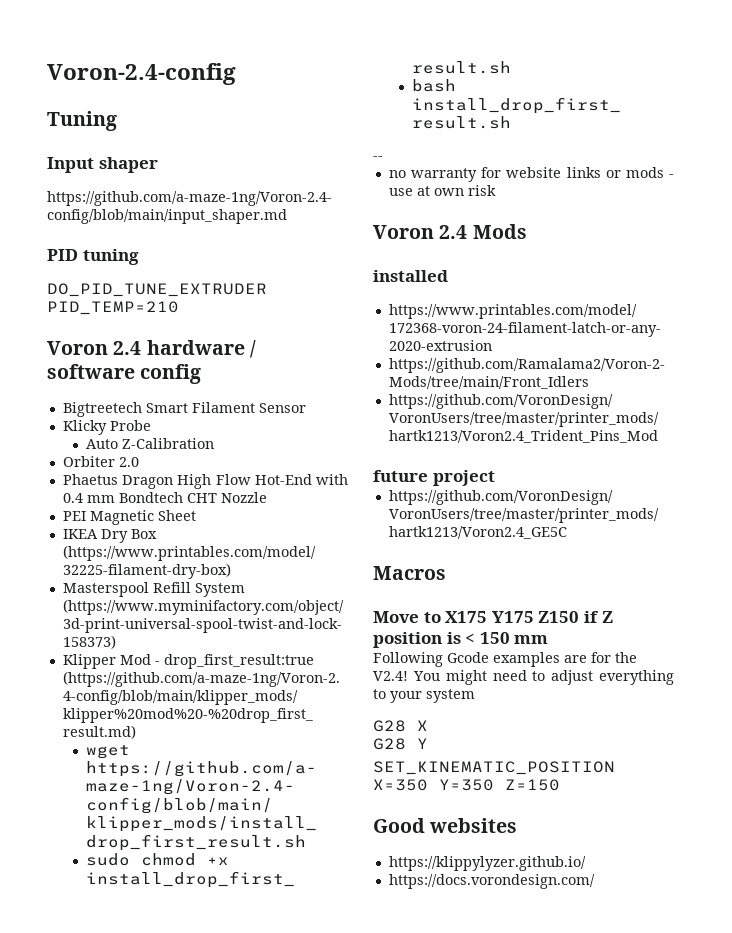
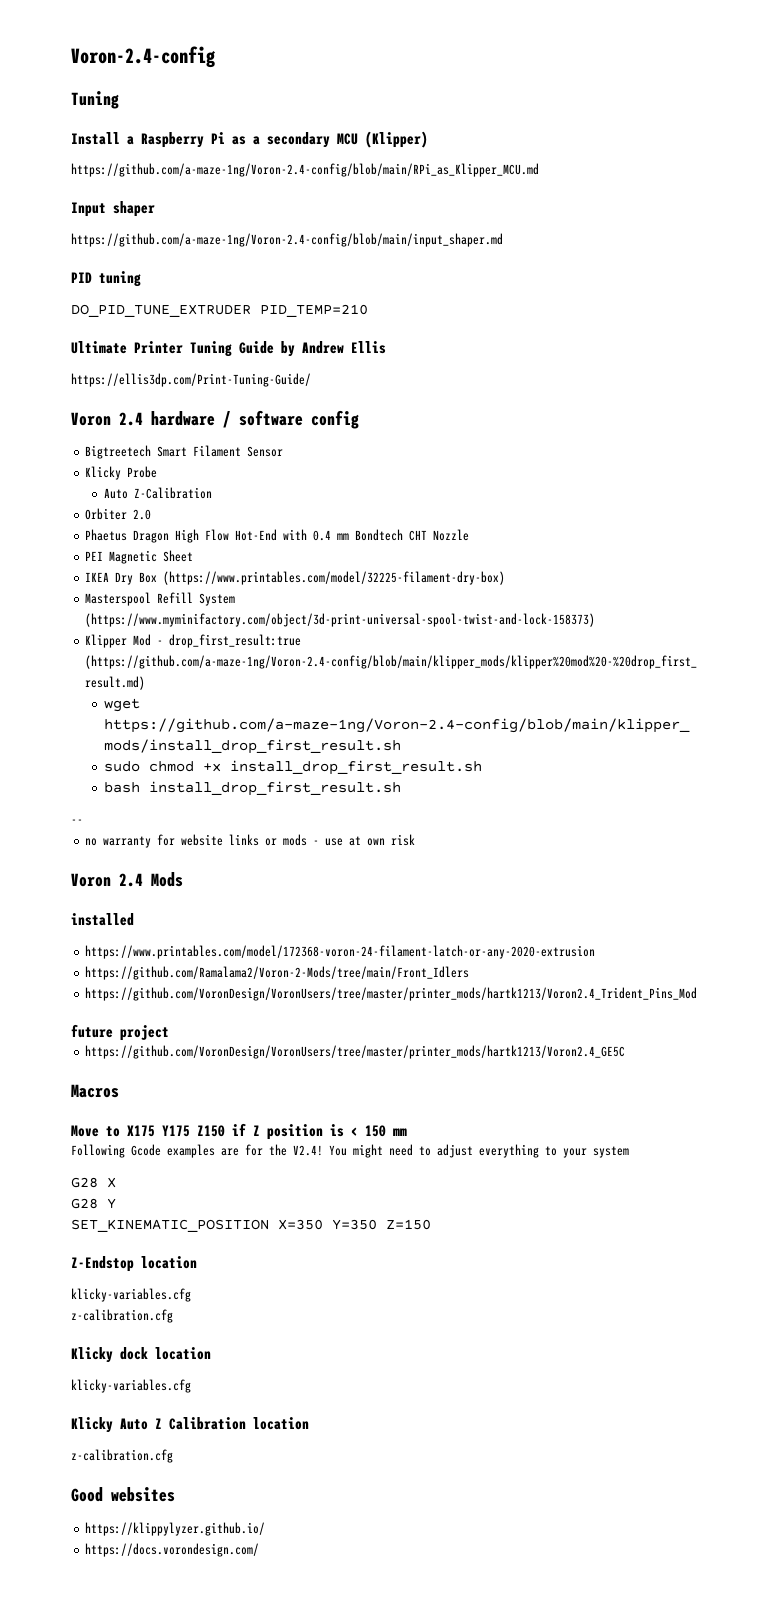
(117, 121) none -> [71,131,428,148] [71,163,539,177] // Install a Raspberry Pi as a secondary MCU (Klipper) // https://github.com/a-maze-1ng/Voron-2.4-config/blob/main/RPi_as_Klipper_MCU.md
(179, 308) none -> [71,341,386,357] [71,373,311,387] // Ultimate Printer Tuning Guide by Andrew Ellis // https://ellis3dp.com/Print-Tuning-Guide/
(560, 785) none -> [71,1256,197,1272] [71,1288,191,1302] [71,1309,173,1323] [71,1347,211,1363] [71,1379,191,1393] [71,1417,309,1433] [71,1449,173,1463] // Z-Endstop location // klicky-variables.cfg // z-calibration.cfg // Klicky dock location // klicky-variables.cfg // Klicky Auto Z Calibration location // z-calibration.cfg

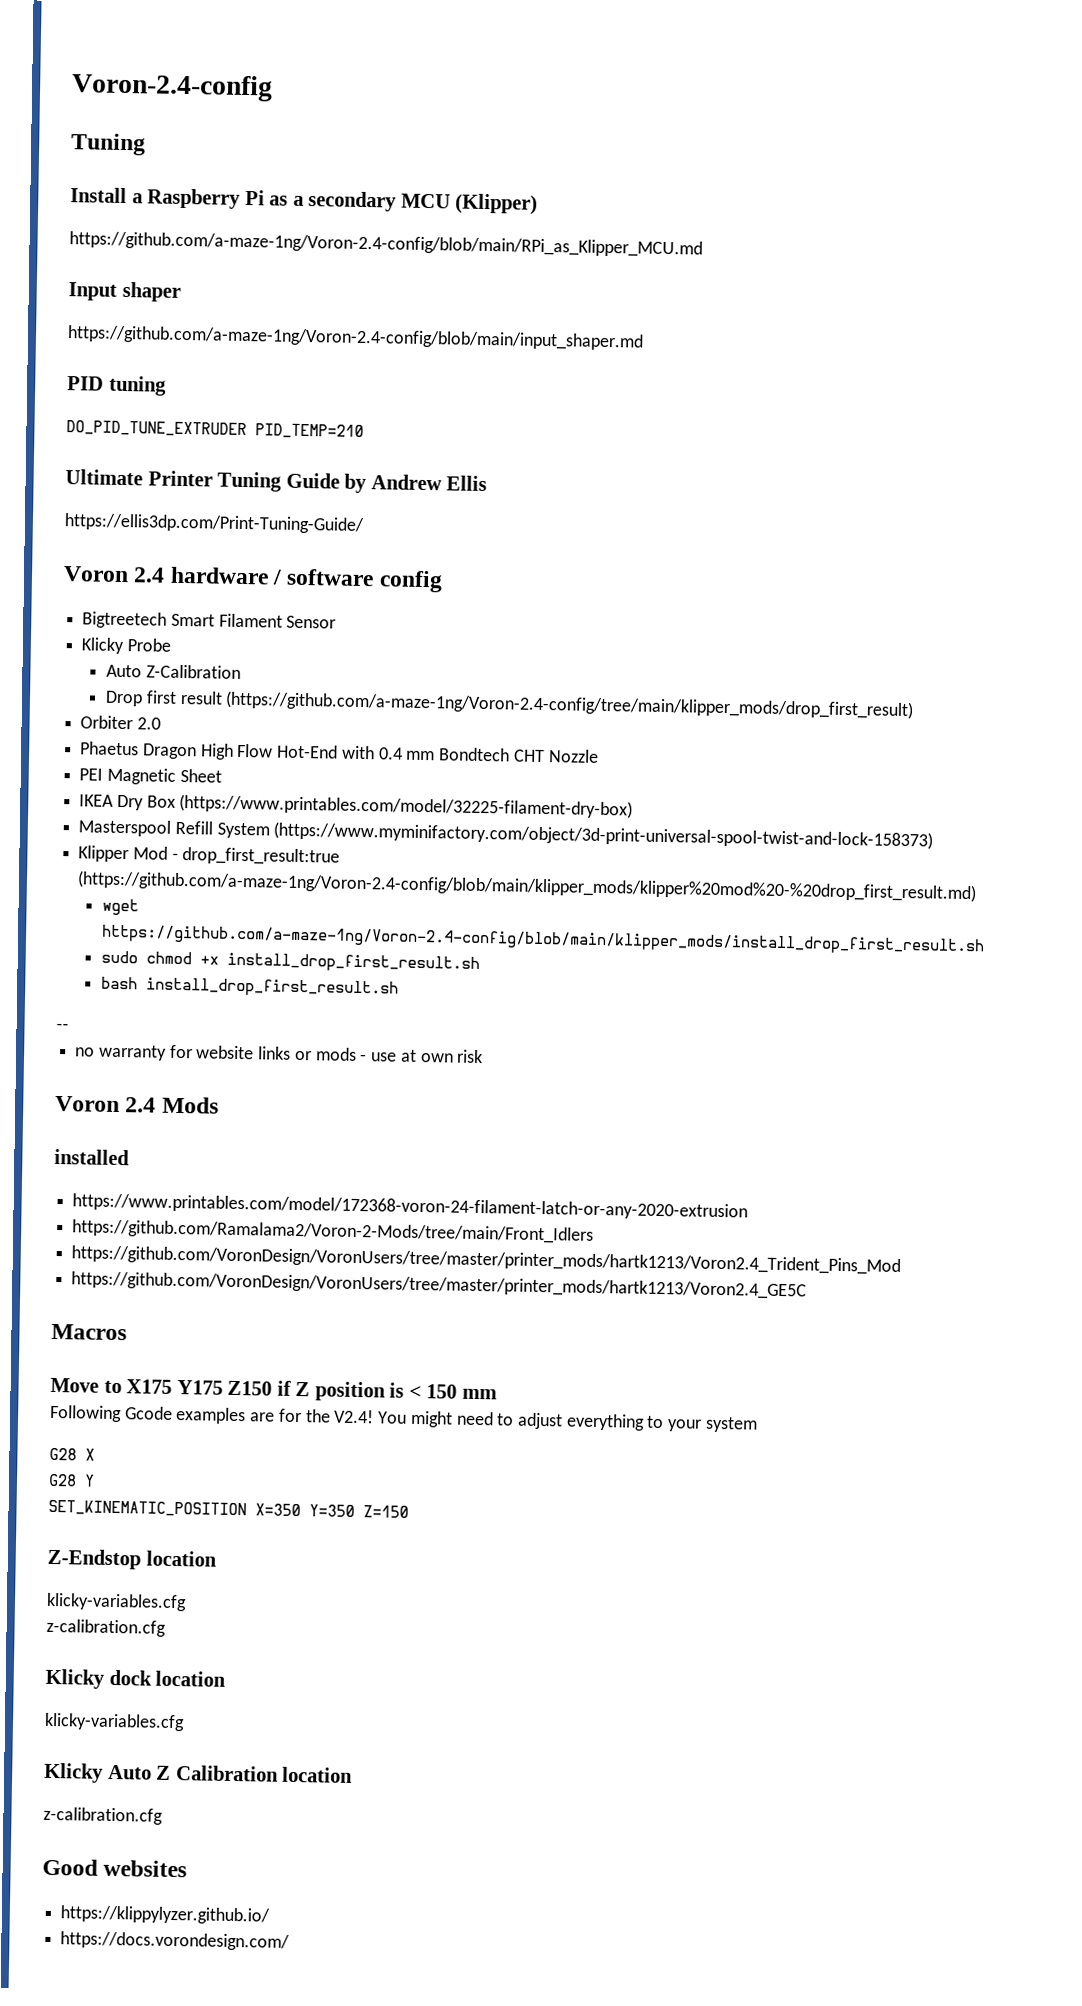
(212, 493) none -> [105,690,915,720] // Drop first result (https://github.com/a-maze-1ng/Voron-2.4-config/tree/main/klipper_mods/drop_first_result)
[71,1024,169,1041] // future project -> (902, 1260) none

